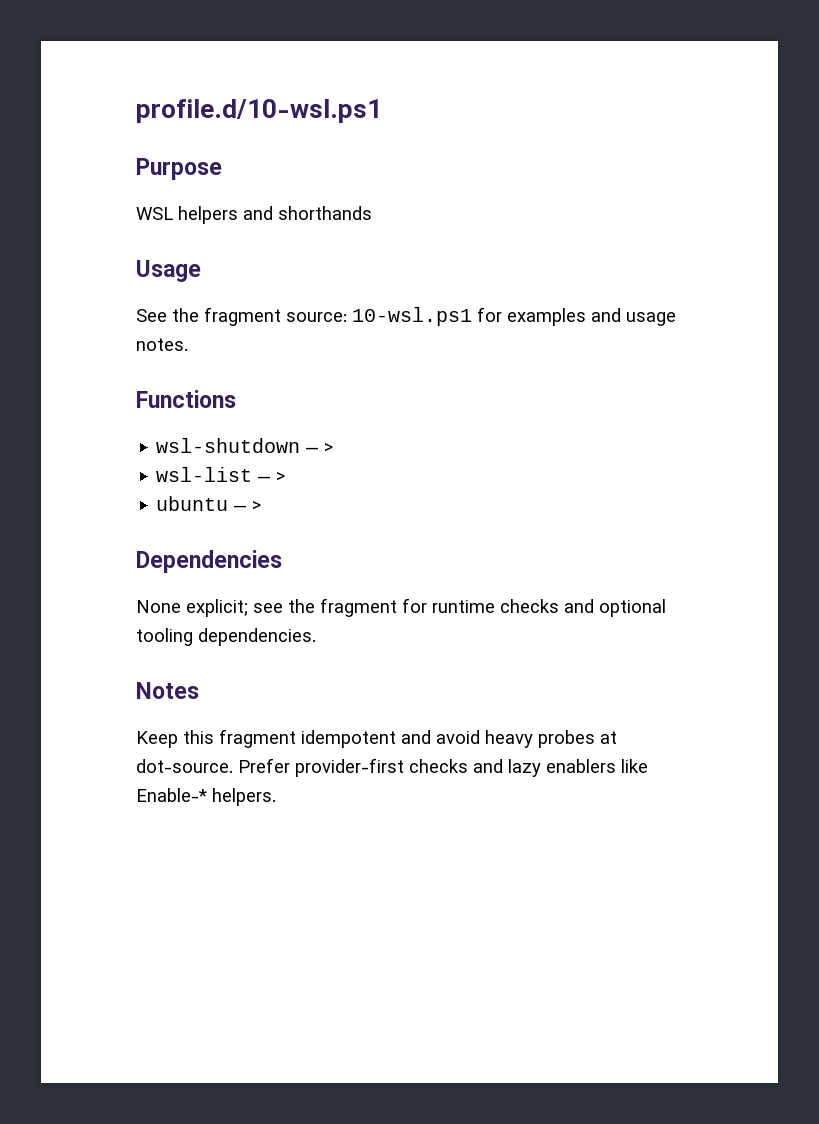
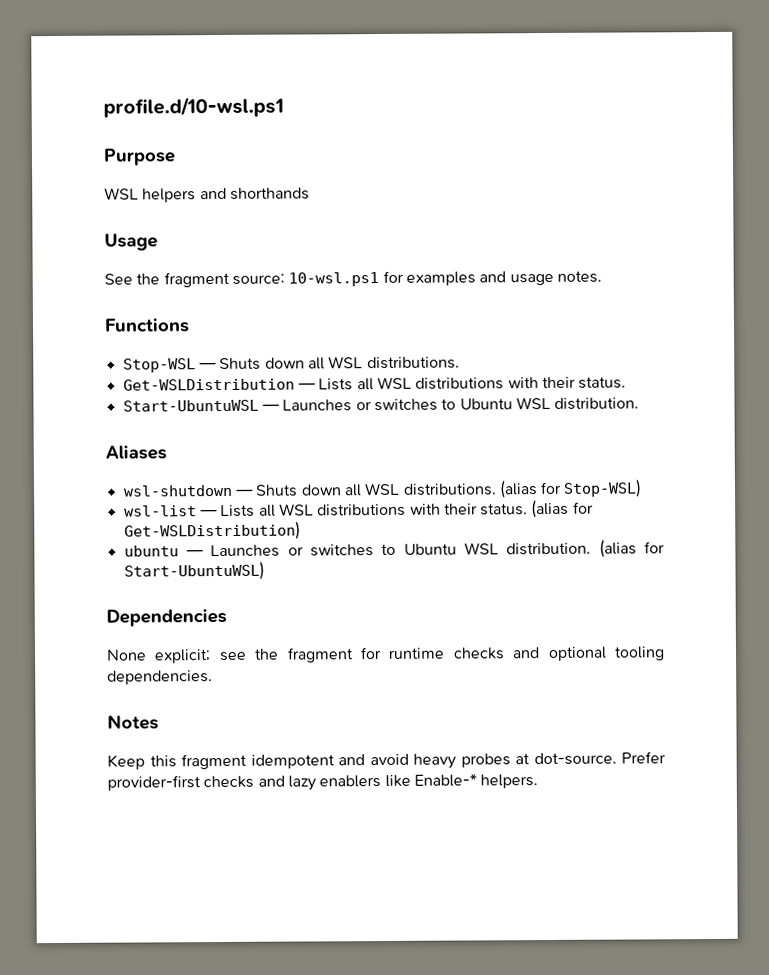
[156,438,334,453] [156,467,286,482] [156,496,262,511] wsl-shutdown — > // wsl-list — > // ubuntu — > -> [122,356,460,373] [122,376,627,391] [122,396,640,412] [105,445,167,460] [122,479,643,499] [123,499,594,519] [123,521,301,541] [123,539,665,558] [123,561,265,581] Stop-WSL — Shuts down all WSL distributions. // Get-WSLDistribution — Lists all WSL distributions with their status. // Start-UbuntuWSL — Launches or switches to Ubuntu WSL distribution. // Aliases // wsl-shutdown — Shuts down all WSL distributions. (alias for Stop-WSL) // wsl-list — Lists all WSL distributions with their status. (alias for Get-WSLDistribution) // ubuntu — Launches or switches to Ubuntu WSL distribution. (alias for Start-UbuntuWSL)

